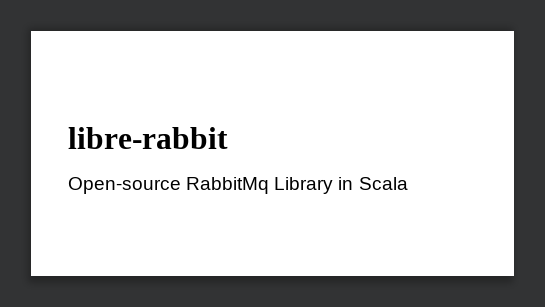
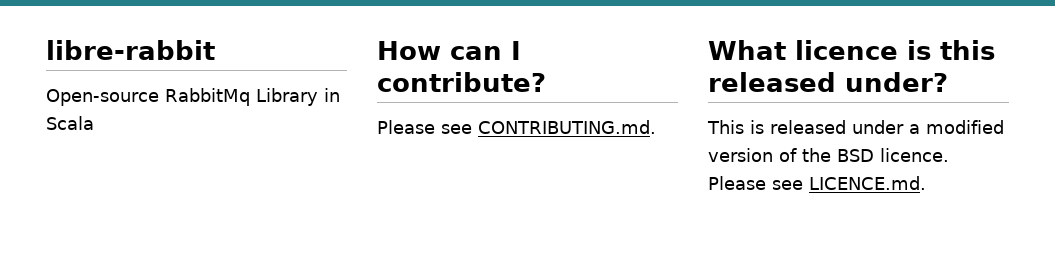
(408, 183) none -> [377,41,521,60] [377,72,546,92] [377,120,656,134] [708,40,995,60] [708,72,948,92] [707,120,1004,134] [708,148,949,162] [708,176,926,190] // How can I contribute? // Please see CONTRIBUTING.md. // What licence is this released under? // This is released under a modified version of the BSD licence. Please see LICENCE.md.

